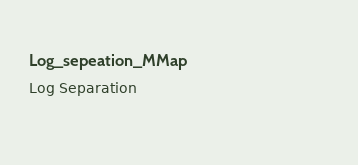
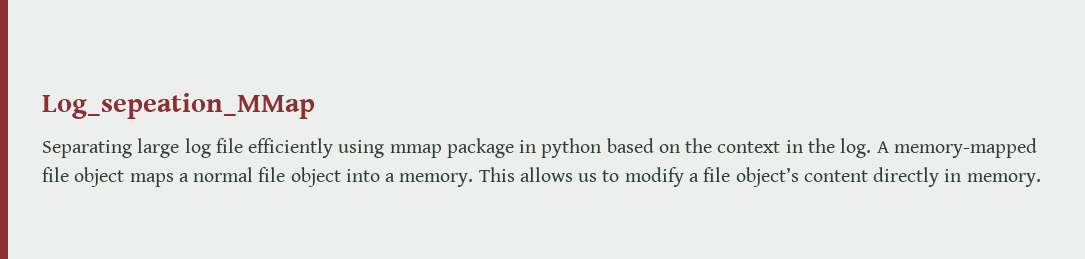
[29,82,137,96] Log Separation -> [42,138,1037,158] [42,167,1041,187] Separating large log file efficiently using mmap package in python based on the context in the log. A memory-mapped file object maps a normal file object into a memory. This allows us to modify a file object’s content directly in memory.

